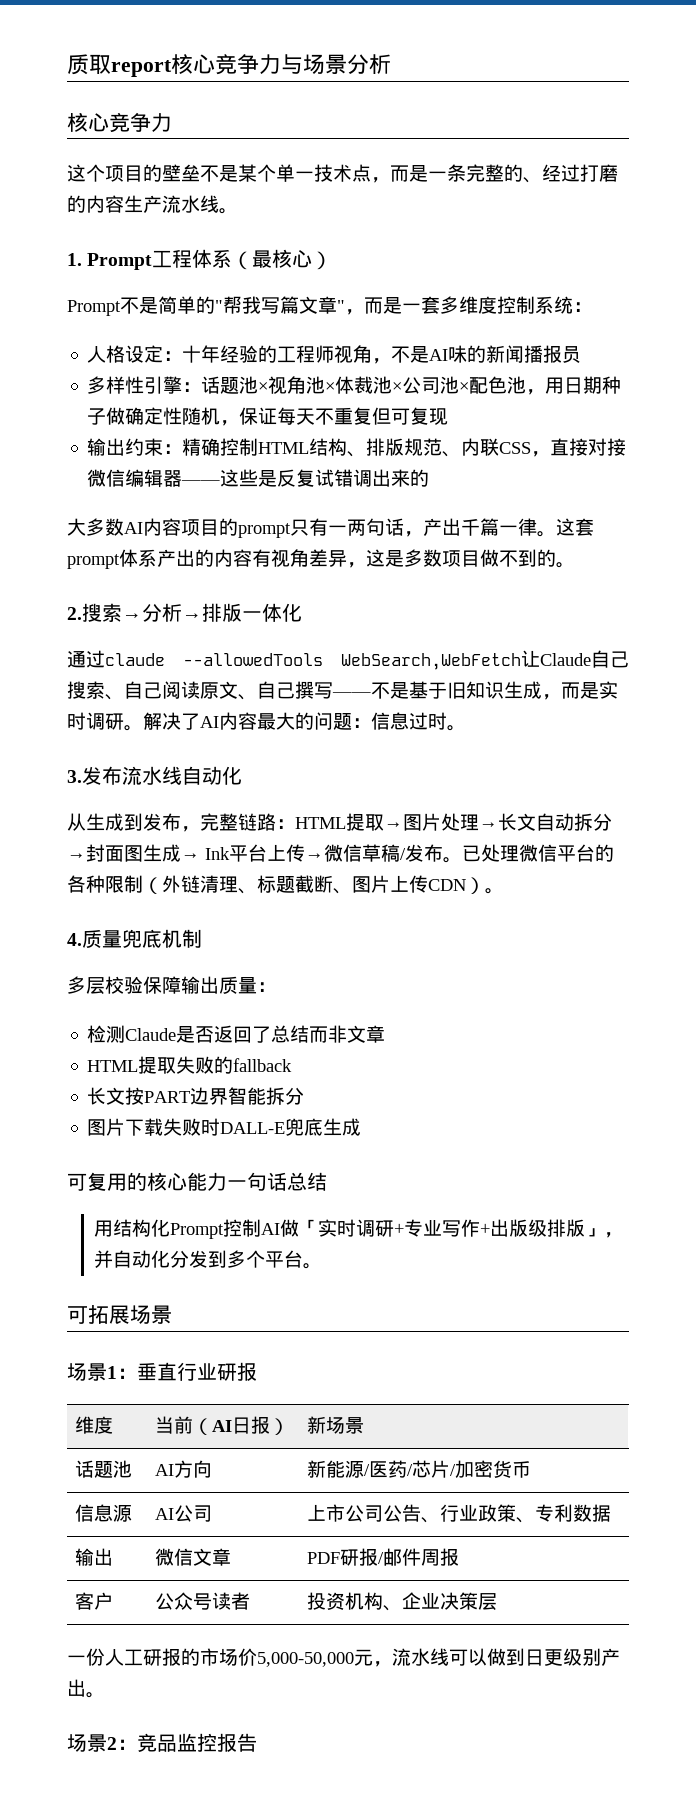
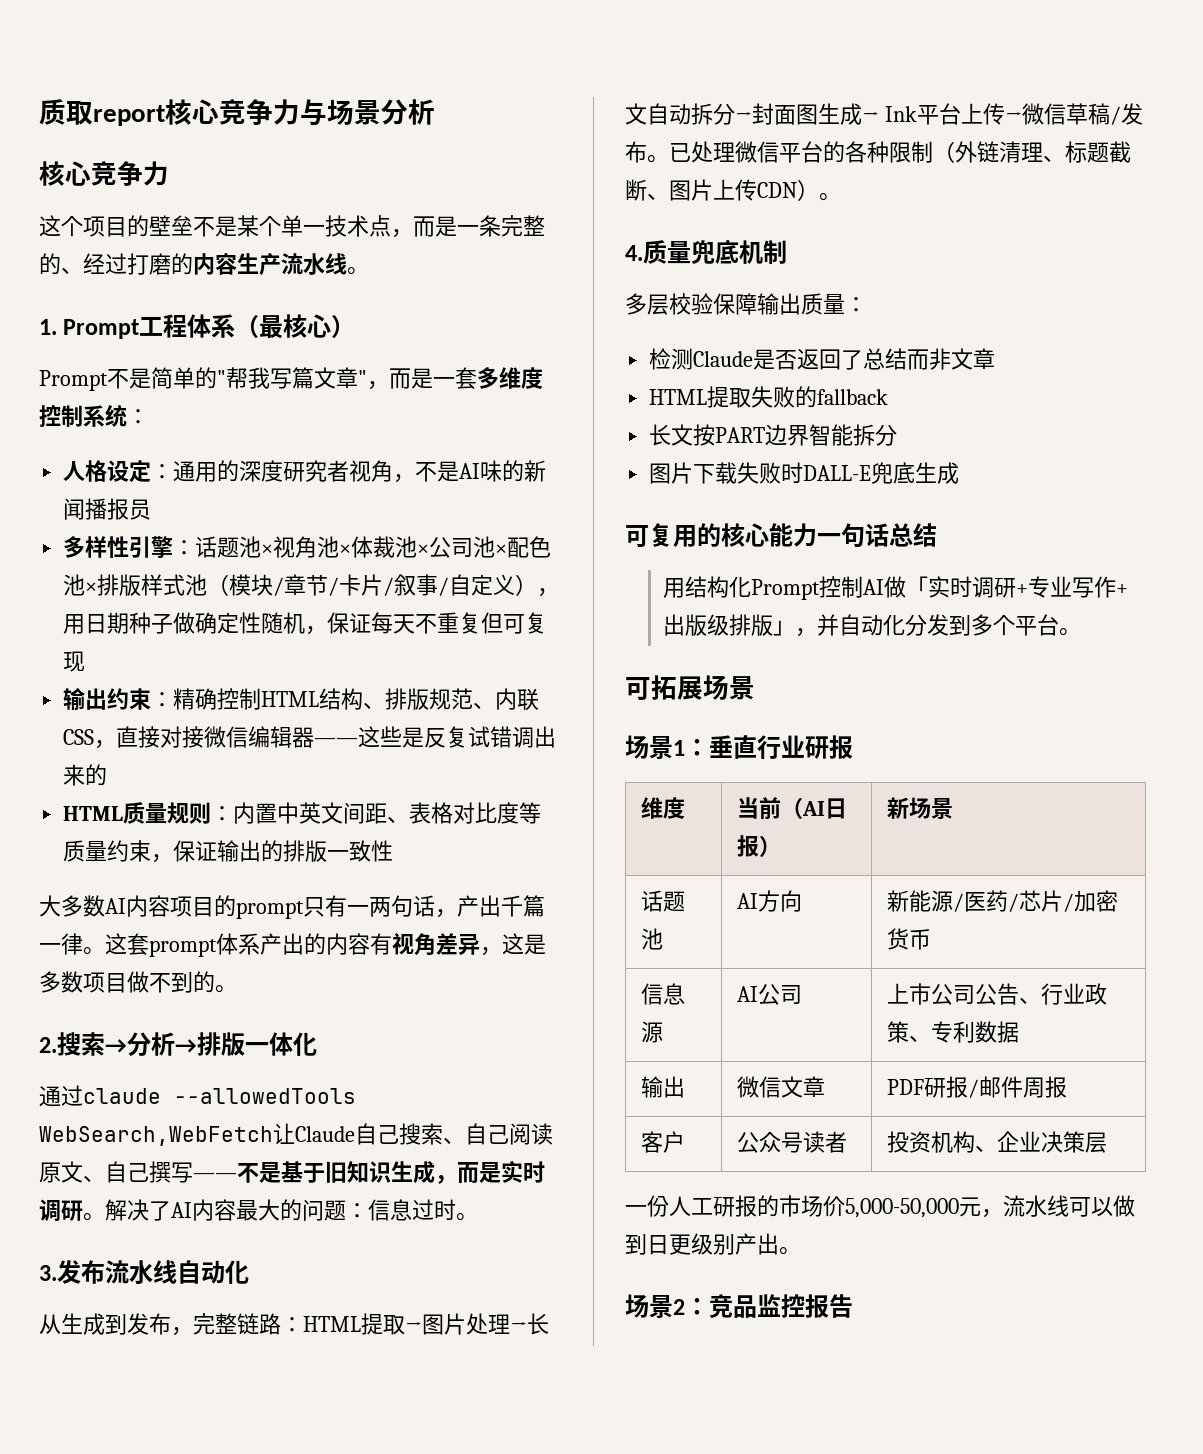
[182,345,335,363] 十年经验的工程师 -> [173,460,350,482] 通用的深度研究者
(527, 385) none -> [85,574,538,596] ×排版样式池（模块/章节/卡片/叙事/自定义）
(430, 478) none -> [63,802,542,824] [63,840,394,863] // HTML质量规则：内置中英文间距、表格对比度等质量约束，保证输出的排版一致性

